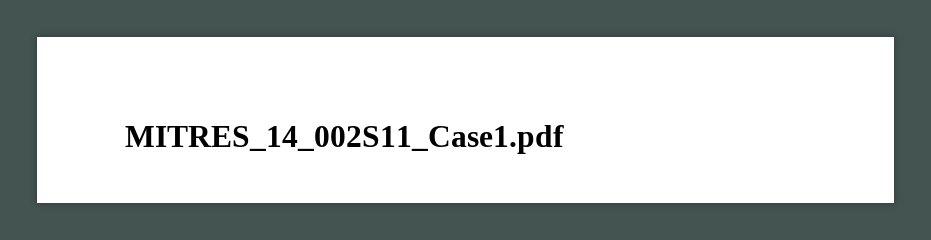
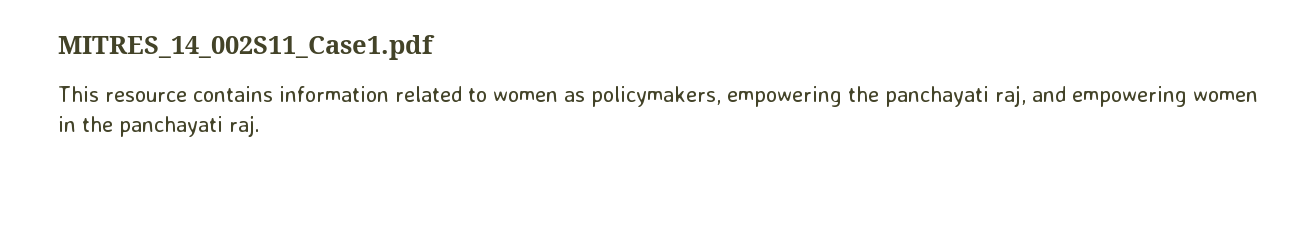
(564, 139) none -> [58,85,1258,107] [58,115,260,137] // This resource contains information related to women as policymakers, empowering the panchayati raj, and empowering women in the panchayati raj.

